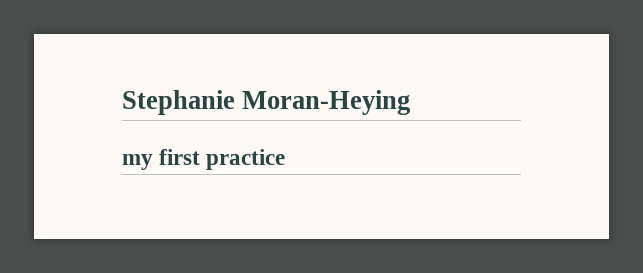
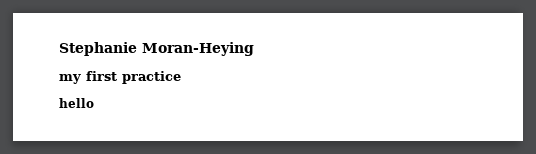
(286, 159) none -> [59,98,94,108] // hello

